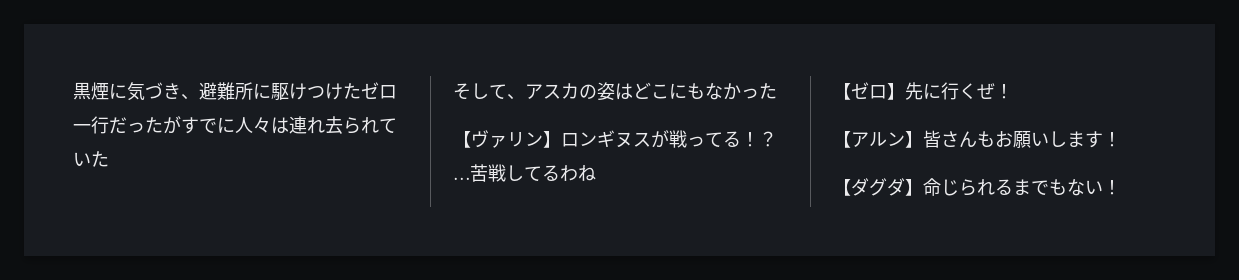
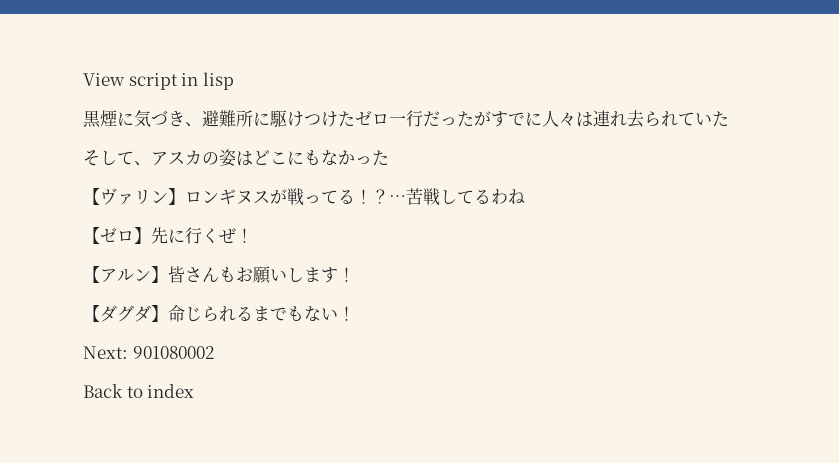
(73, 91) none -> [83,72,234,90] View script in lisp //
(1121, 187) none -> [83,346,214,359] [83,384,195,398] // Next: 901080002 // Back to index

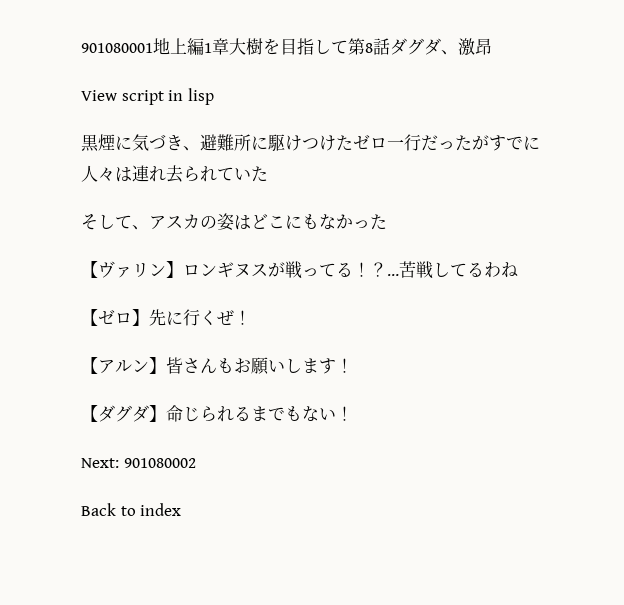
(83, 79) none -> [81,38,492,56] 901080001地上編1章大樹を目指して第8話ダグダ、激昂 //

